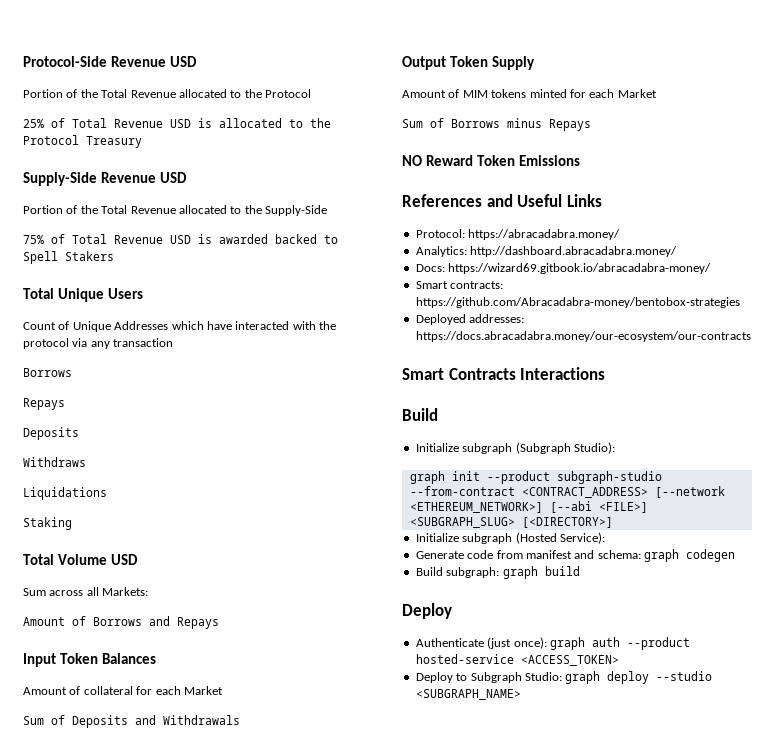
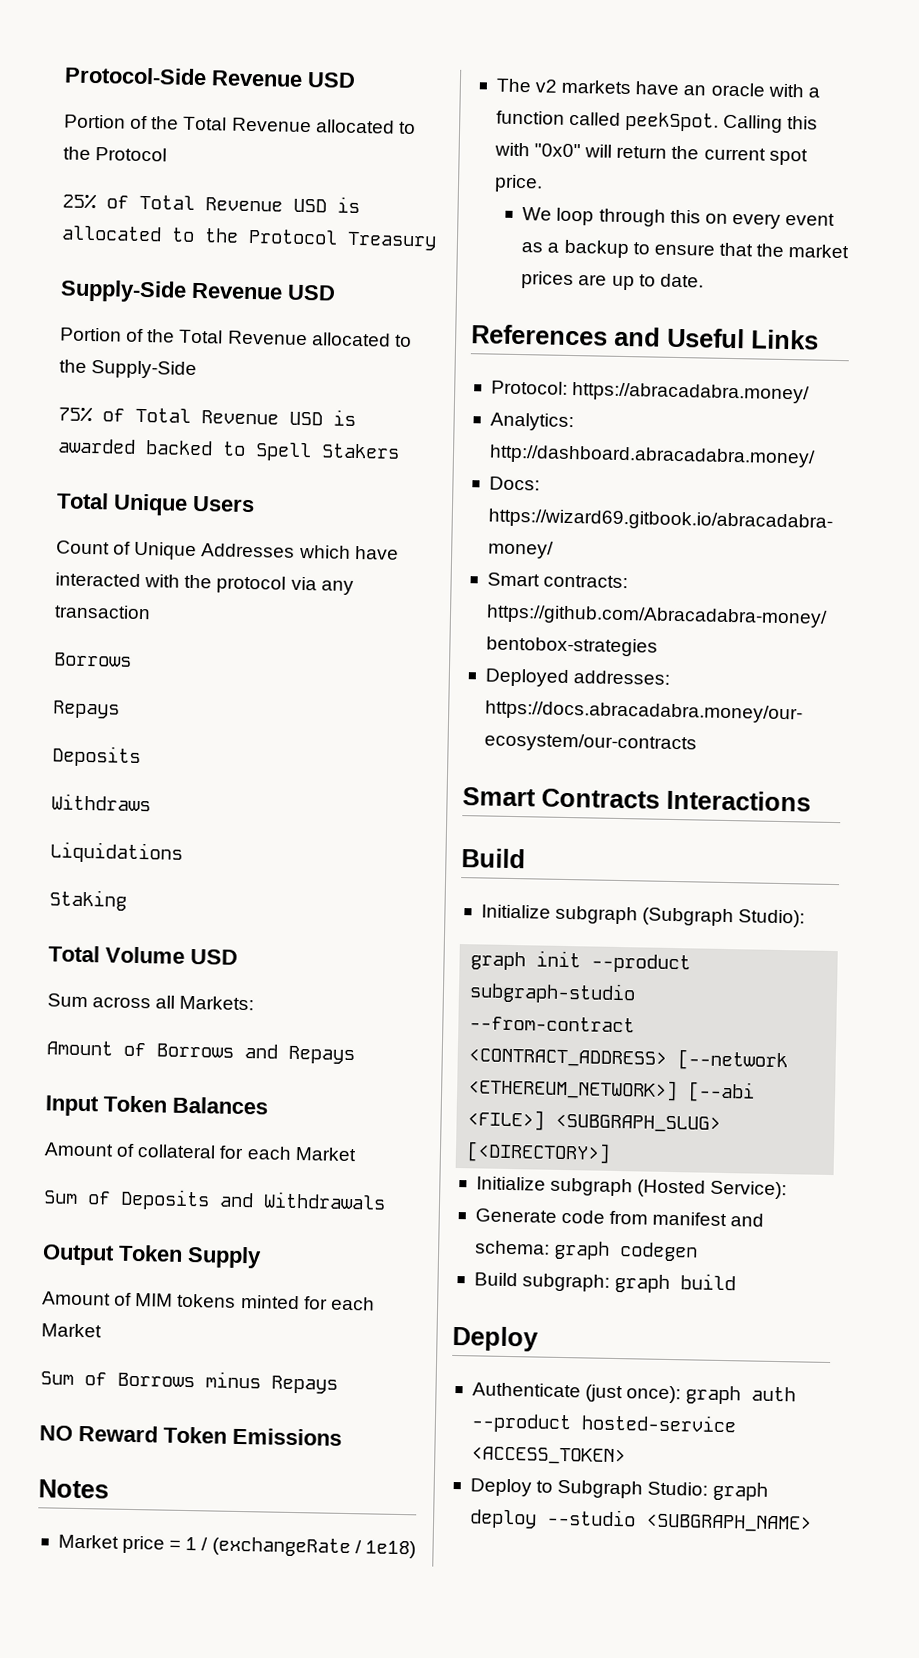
(580, 160) none -> [38,1479,109,1499] [57,1534,416,1559] [495,78,820,98] [495,110,819,133] [493,142,808,166] [493,174,543,193] [522,207,836,229] [521,239,850,259] [521,271,704,291] // Notes // Market price = 1 / (exchangeRate / 1e18) // The v2 markets have an oracle with a function called peekSpot. Calling this with "0x0" will return the current spot price. // We loop through this on every event as a backup to ensure that the market prices are up to date.

